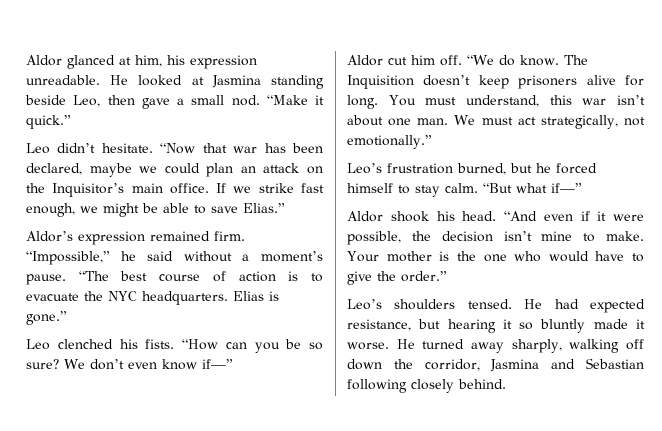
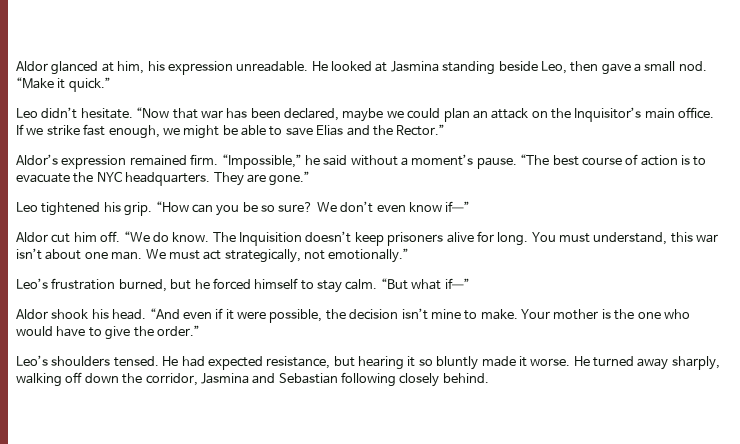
[243,203,285,213] Elias.” -> [316,124,446,136] Elias and the Rector.”
[232,291,279,301] Elias is -> [213,172,266,186] They are
[57,339,175,349] clenched his fists. -> [41,202,153,216] tightened his grip.

